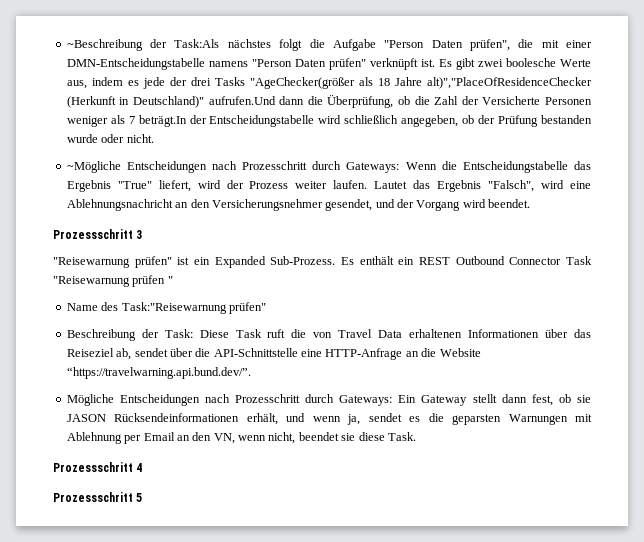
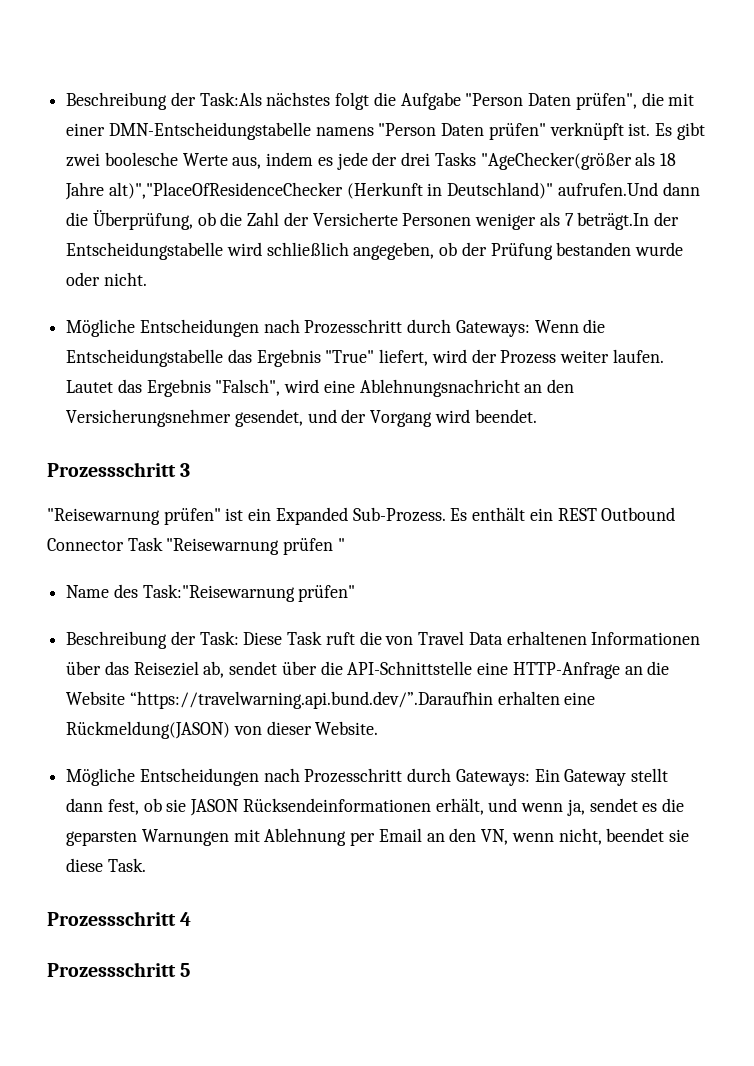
[66,39,143,51] ~Beschreibung -> [66,92,168,110] Beschreibung
[66,161,121,173] ~Mögliche -> [66,319,136,337] Mögliche
[66,367,251,379] “https://travelwarning.api.bund.dev/”. -> [129,691,596,709] [66,721,379,739] “https://travelwarning.api.bund.dev/”.Daraufhin erhalten eine Rückmeldung(JASON) von dieser Website.

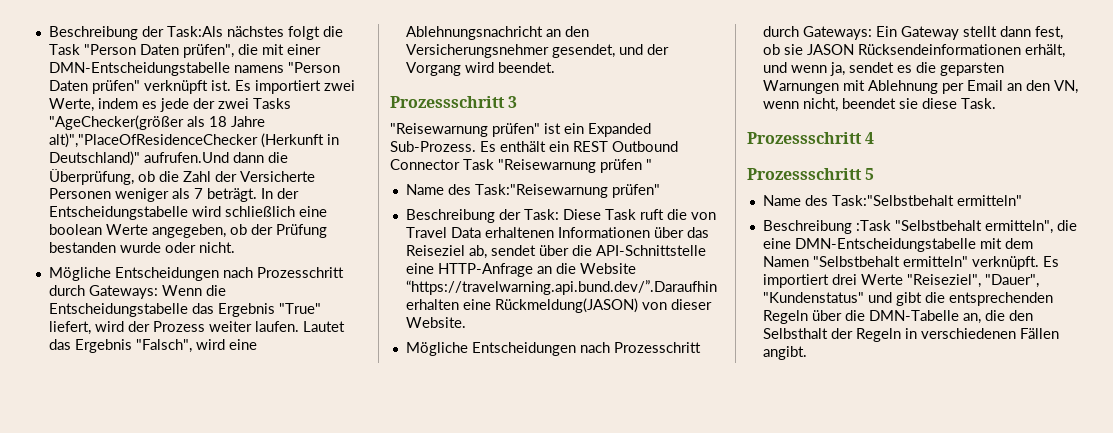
[400,92,461,110] Aufgabe -> [48,44,80,55] Task
[676,122,705,140] [66,152,262,169] gibt zwei boolesche Werte aus, -> [254,80,355,94] [48,98,94,112] importiert zwei Werte,
[401,152,431,166] drei -> [217,98,249,109] zwei
[577,212,650,230] beträgt.In -> [206,188,273,202] beträgt. In
(349, 249) none -> [298,206,327,217] [48,224,148,235] eine boolean Werte
(191, 970) none -> [762,195,1022,206] [762,220,1077,234] [762,238,1033,252] [762,256,1059,270] [762,274,1039,288] [762,292,1053,306] [762,310,1033,324] [762,328,1059,342] [762,346,807,360] // Name des Task:"Selbstbehalt ermitteln" // Beschreibung :Task "Selbstbehalt ermitteln", die eine DMN-Entscheidungstabelle mit dem Namen "Selbstbehalt ermitteln" verknüpft. Es importiert drei Werte "Reiseziel", "Dauer", "Kundenstatus" und gibt die entsprechenden Regeln über die DMN-Tabelle an, die den Selbsthalt der Regeln in verschiedenen Fällen angibt.

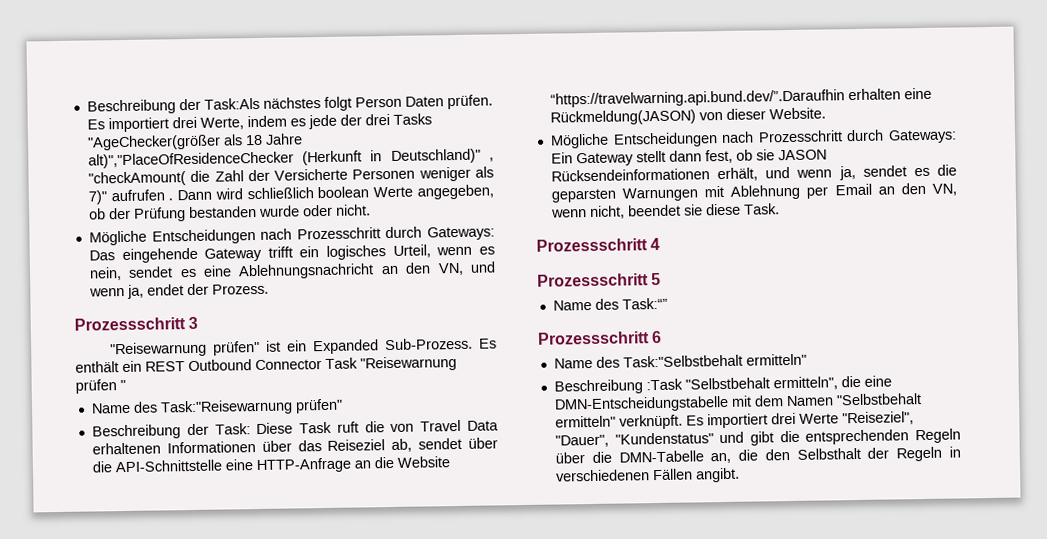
[322,26,343,37] [48,44,321,58] [48,62,340,76] [48,80,355,94] die Task "Person Daten prüfen", die mit einer DMN-Entscheidungstabelle namens "Person Daten prüfen" verknüpft ist. Es importiert zwei -> [354,94,494,110] [86,116,197,133] Person Daten prüfen. Es importiert drei
[217,98,249,109] zwei -> [364,113,390,126] drei
[143,152,288,163] [48,169,155,185] aufrufen.Und dann die Überprüfung, ob -> [488,157,494,162] [87,171,186,187] , "checkAmount(
[193,188,299,202] [48,206,188,220] 7 beträgt. In der Entscheidungstabelle -> [87,189,213,205] 7)" aufrufen . Dann
[298,206,327,217] eine -> (314, 193) none
[161,285,226,296] [48,303,321,317] [48,321,345,335] [48,339,257,353] [405,26,589,40] [405,44,669,58] [405,62,555,76] Wenn die Entscheidungstabelle das Ergebnis "True" liefert, wird der Prozess weiter laufen. Lautet das Ergebnis "Falsch", wird eine Ablehnungsnachricht an den Versicherungsnehmer gesendet, und der Vorgang wird beendet. -> [88,244,496,264] [88,261,497,281] [88,283,269,299] Das eingehende Gateway trifft ein logisches Urteil, wenn es nein, sendet es eine Ablehnungsnachricht an den VN, und wenn ja, endet der Prozess.
(875, 174) none -> [552,297,668,311] [537,330,663,345] // Name des Task:“” // Prozessschritt 6

